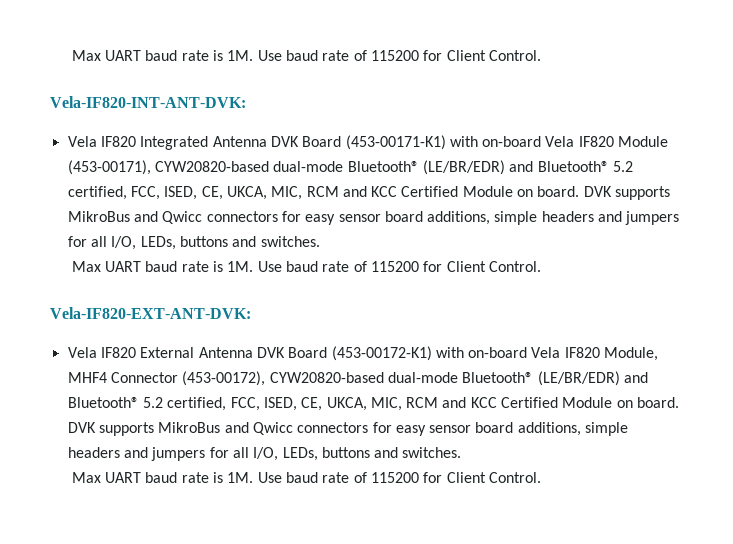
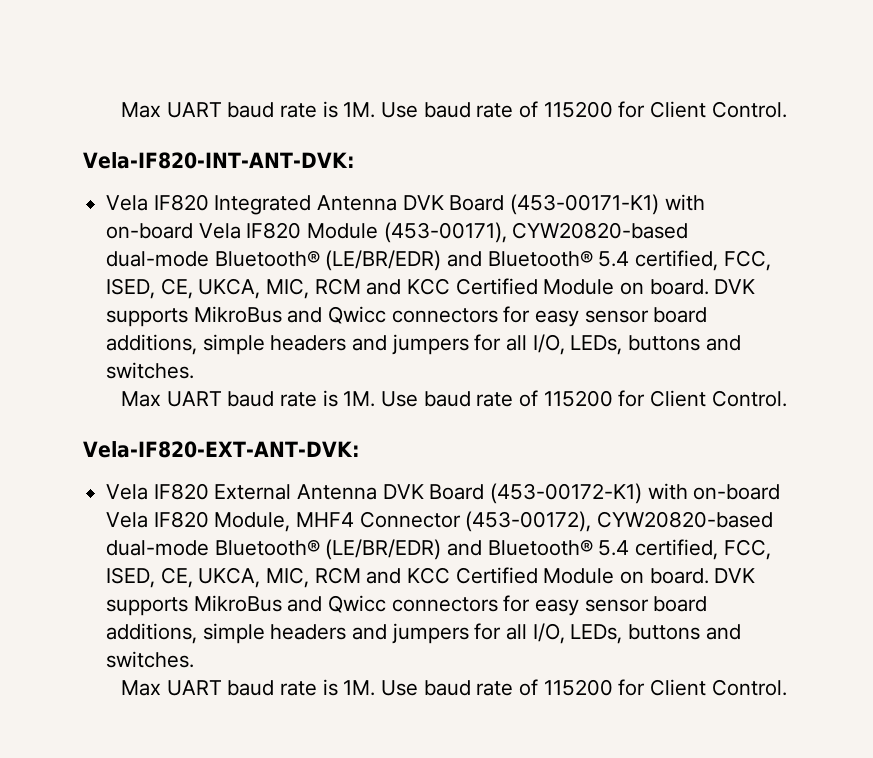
[612,161,633,172] 5.2 -> [598,251,630,267] 5.4
[142,397,163,408] 5.2 -> [598,540,630,556] 5.4

